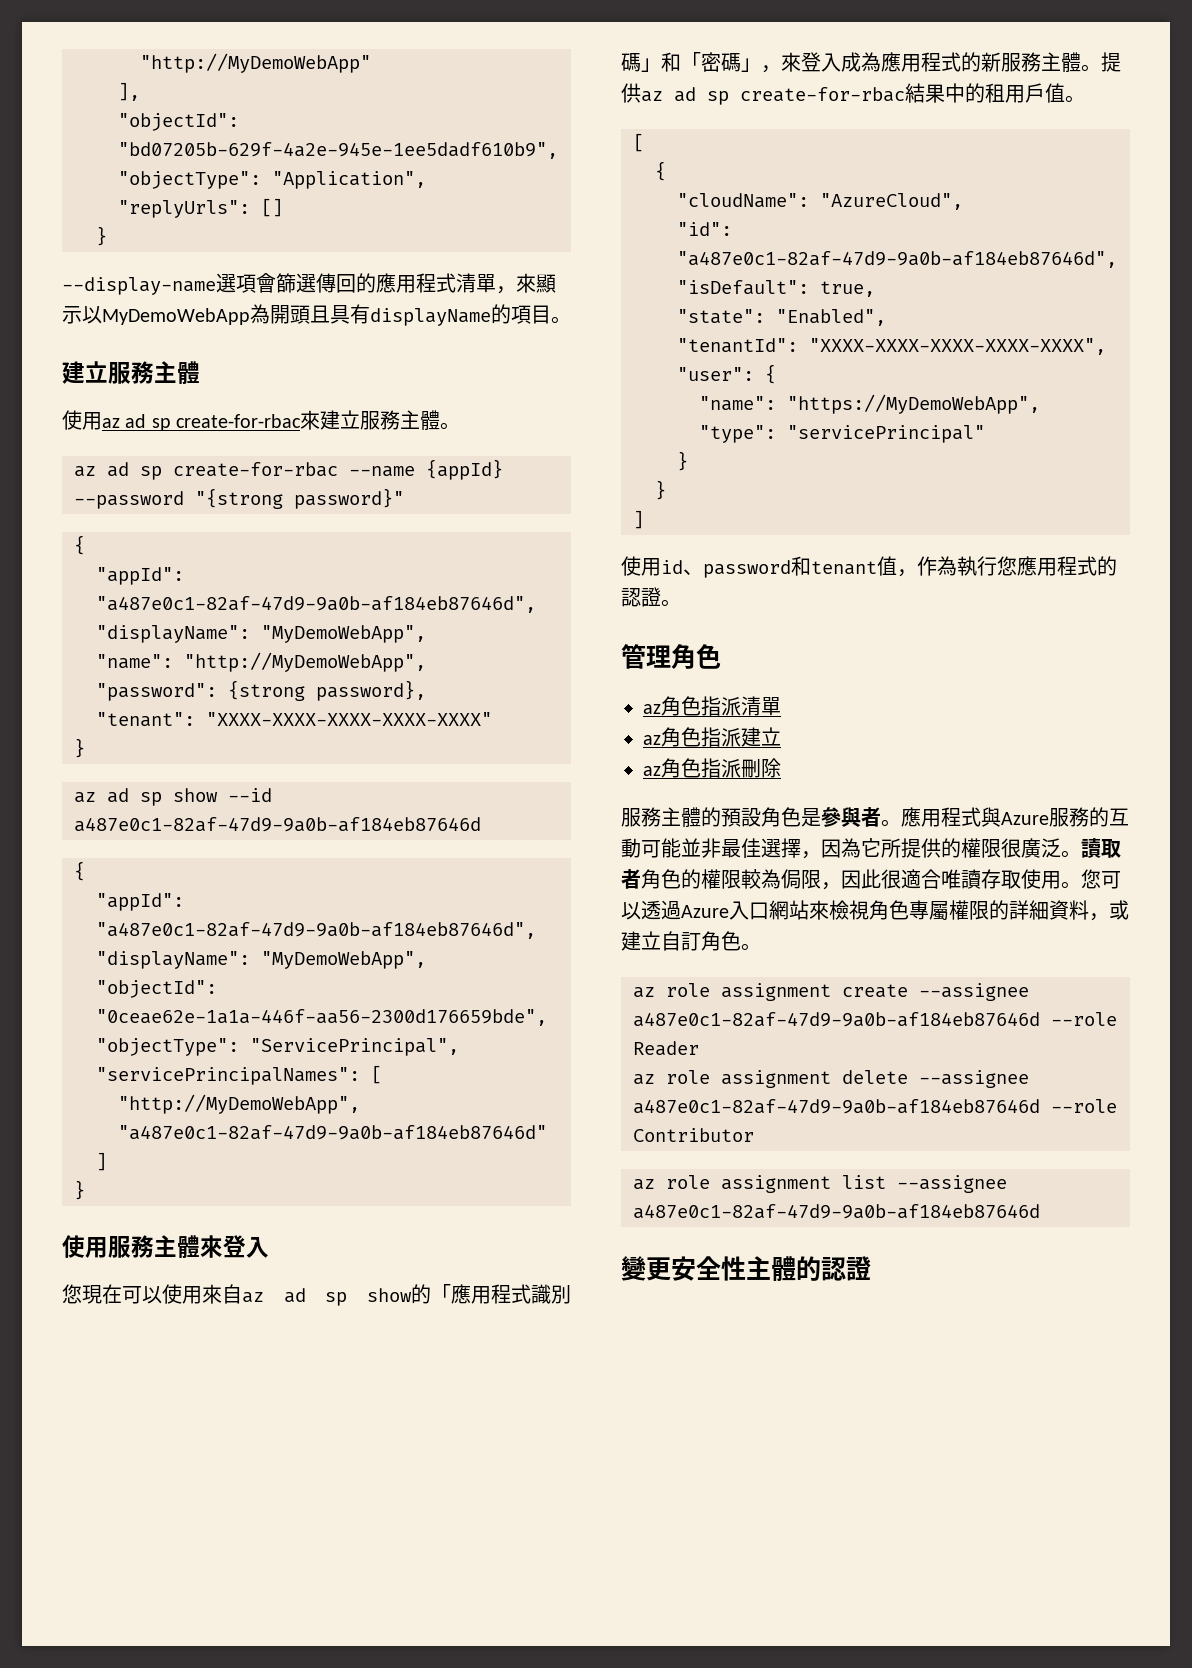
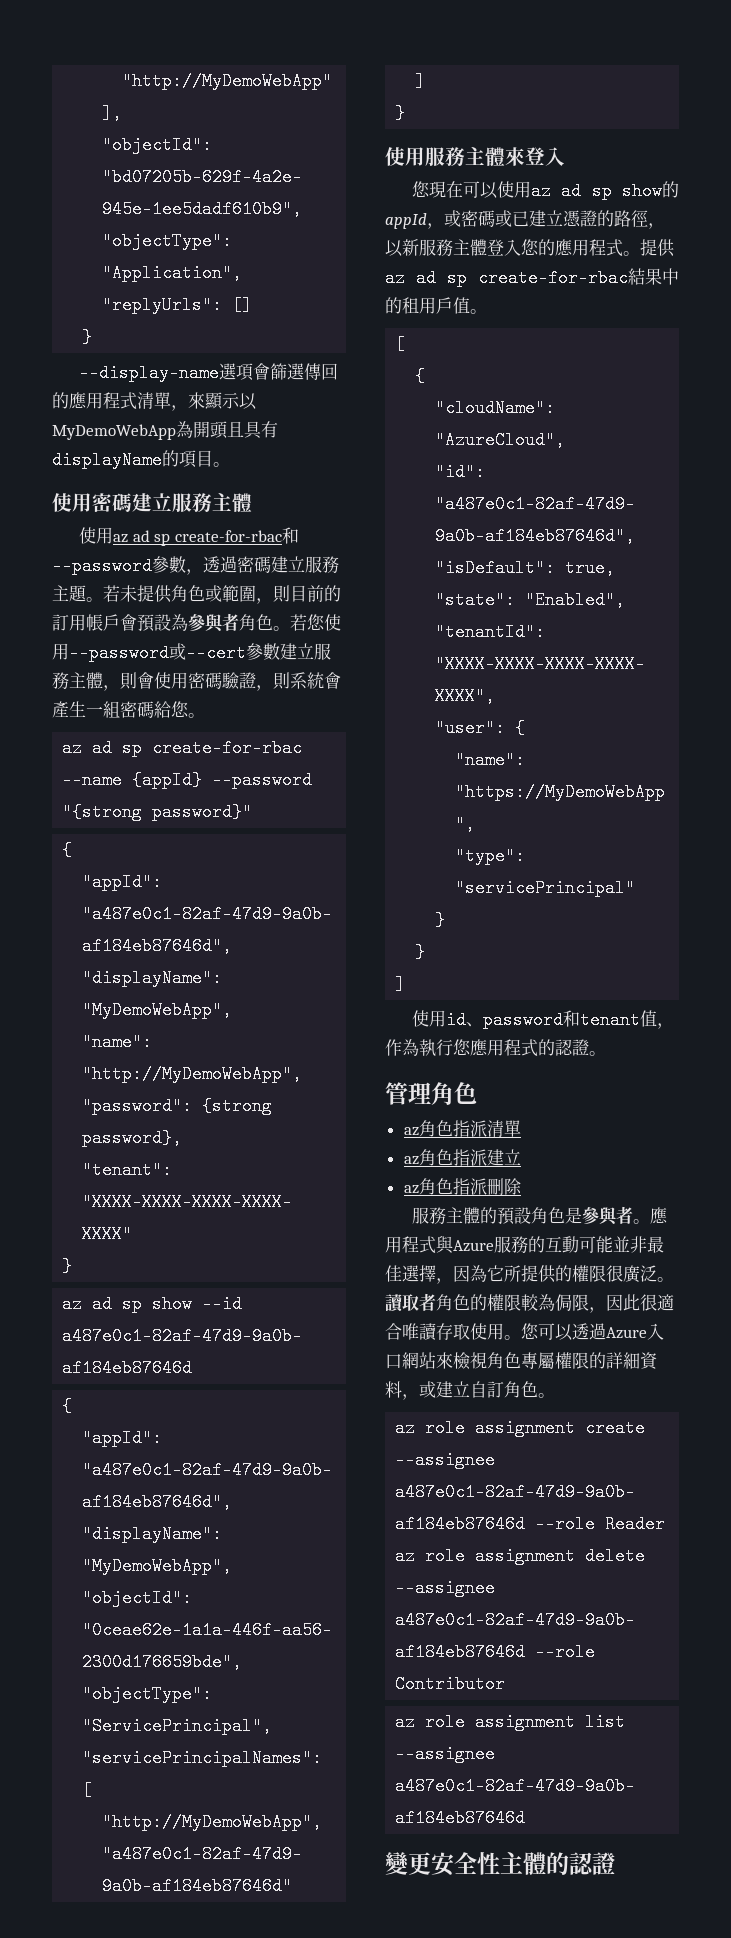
(571, 320) none -> [52,493,132,512] 使用密碼
[300,410,441,430] 來建立服務主體 -> [281,527,299,544] [52,556,339,575] [52,585,341,604] [52,613,341,633] [52,643,331,662] [52,672,341,691] [52,701,189,719] 和--password參數，透過密碼建立服務主題。若未提供角色或範圍，則目前的訂用帳戶會預設為參與者角色。若您使用--password或--cert參數建立服務主體，則會使用密碼驗證，則系統會產生一組密碼給您
[202,1284,242,1304] 來自 -> (532, 189) none
[431,1284,571,1304] [621,52,1081,73] 「應用程式識別碼」和「密碼」，來登入成為應用程式的新服務主體 -> [385,210,665,229] [385,239,623,257] appId，或密碼或已建立憑證的路徑，以新服務主體登入您的應用程式

